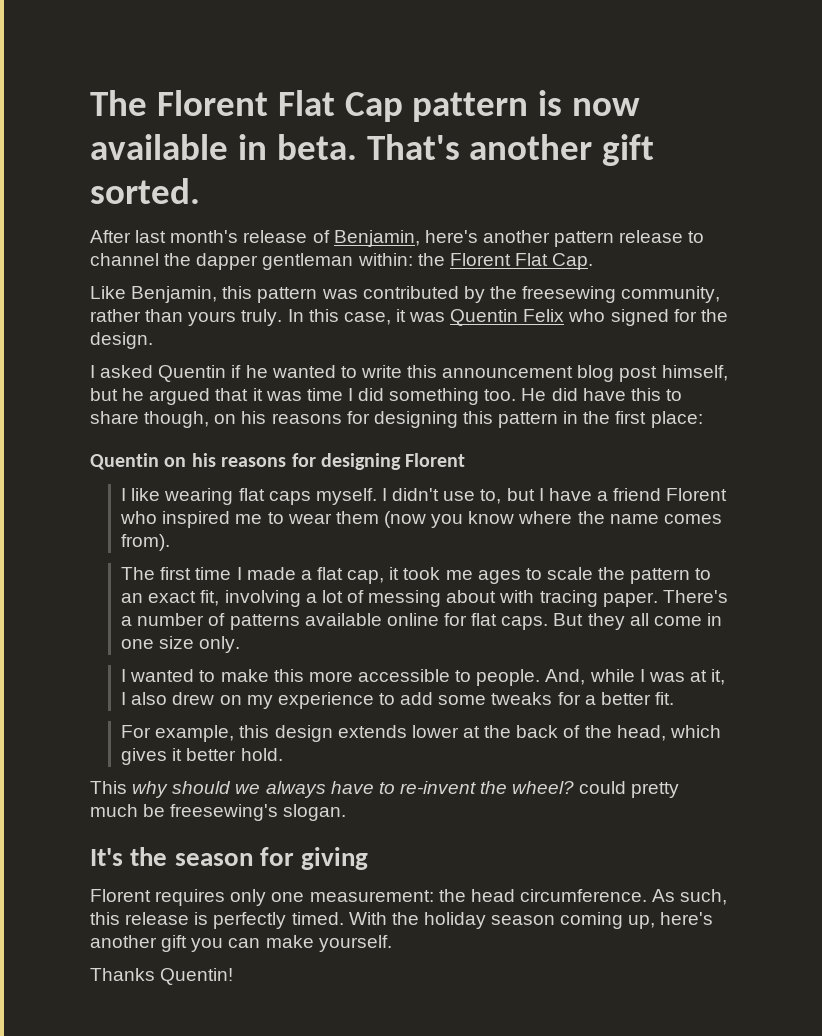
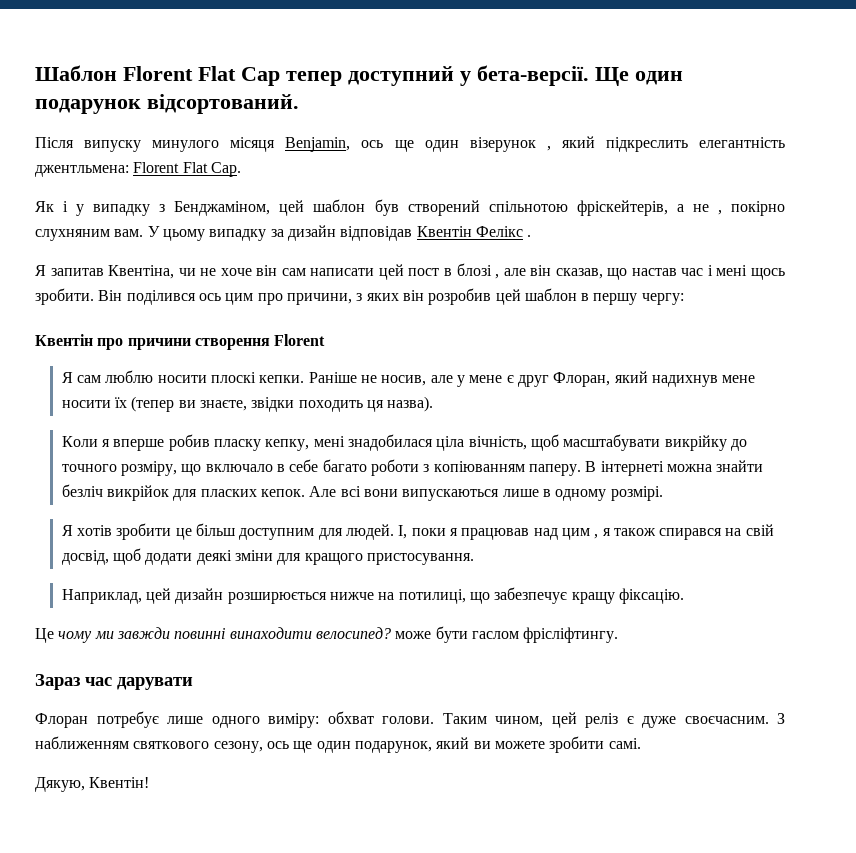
[90,90,147,116] The -> [35,65,117,81] Шаблон
[412,90,641,122] [90,134,655,166] [90,178,200,204] [90,230,705,247] [90,253,594,270] [90,286,721,303] [90,309,728,326] [90,332,153,349] [90,365,728,382] [90,388,682,405] [90,411,703,428] [90,453,466,470] [121,488,728,505] [120,511,722,528] [121,534,171,551] [121,567,712,584] [121,590,728,607] [121,613,722,630] [121,636,241,653] [121,669,726,686] [121,692,674,709] [121,725,721,742] [121,748,283,765] [90,781,680,798] [90,804,347,821] [90,847,369,870] [90,889,728,906] [90,912,714,929] [90,935,392,952] [90,968,234,985] pattern is now available in beta. That's another gift sorted. // After last month's release of Benjamin, here's another pattern release to channel the dapper gentleman within: the Florent Flat Cap. // Like Benjamin, this pattern was contributed by the freesewing community, rather than yours truly. In this case, it was Quentin Felix who signed for the design. // I asked Quentin if he wanted to write this announcement blog post himself, but he argued that it was time I did something too. He did have this to share though, on his reasons for designing this pattern in the first place: // Quentin on his reasons for designing Florent // I like wearing flat caps myself. I didn't use to, but I have a friend Florent who inspired me to wear them (now you know where the name comes from). // The first time I made a flat cap, it took me ages to scale the pattern to an exact fit, involving a lot of messing about with tracing paper. There's a number of patterns available online for flat caps. But they all come in one size only. // I wanted to make this more accessible to people. And, while I was at it, I also drew on my experience to add some tweaks for a better fit. // For example, this design extends lower at the back of the head, which gives it better hold. // This why should we always have to re-invent the wheel? could pretty much be freesewing's slogan. // It's the season for giving // Florent requires only one measurement: the head circumference. As such, this release is perfectly timed. With the holiday season coming up, here's another gift you can make yourself. // Thanks Quentin! -> [286,65,683,86] [35,94,299,114] [35,136,786,152] [35,162,241,177] [35,199,786,216] [35,225,532,241] [35,263,785,280] [35,288,684,305] [35,334,326,350] [61,370,756,387] [61,396,434,412] [61,434,747,451] [61,459,764,476] [61,484,663,501] [61,523,774,540] [61,548,474,565] [61,587,684,604] [35,626,619,643] [35,674,193,690] [35,711,785,728] [35,736,641,753] [35,777,150,792] тепер доступний у бета-версії. Ще один подарунок відсортований. // Після випуску минулого місяця Benjamin, ось ще один візерунок , який підкреслить елегантність джентльмена: Florent Flat Cap. // Як і у випадку з Бенджаміном, цей шаблон був створений спільнотою фріскейтерів, а не , покірно слухняним вам. У цьому випадку за дизайн відповідав Квентін Фелікс . // Я запитав Квентіна, чи не хоче він сам написати цей пост в блозі , але він сказав, що настав час і мені щось зробити. Він поділився ось цим про причини, з яких він розробив цей шаблон в першу чергу: // Квентін про причини створення Florent // Я сам люблю носити плоскі кепки. Раніше не носив, але у мене є друг Флоран, який надихнув мене носити їх (тепер ви знаєте, звідки походить ця назва). // Коли я вперше робив пласку кепку, мені знадобилася ціла вічність, щоб масштабувати викрійку до точного розміру, що включало в себе багато роботи з копіюванням паперу. В інтернеті можна знайти безліч викрійок для пласких кепок. Але всі вони випускаються лише в одному розмірі. // Я хотів зробити це більш доступним для людей. І, поки я працював над цим , я також спирався на свій досвід, щоб додати деякі зміни для кращого пристосування. // Наприклад, цей дизайн розширюється нижче на потилиці, що забезпечує кращу фіксацію. // Це чому ми завжди повинні винаходити велосипед? може бути гаслом фрісліфтингу. // Зараз час дарувати // Флоран потребує лише одного виміру: обхват голови. Таким чином, цей реліз є дуже своєчасним. З наближенням святкового сезону, ось ще один подарунок, який ви можете зробити самі. // Дякую, Квентін!

